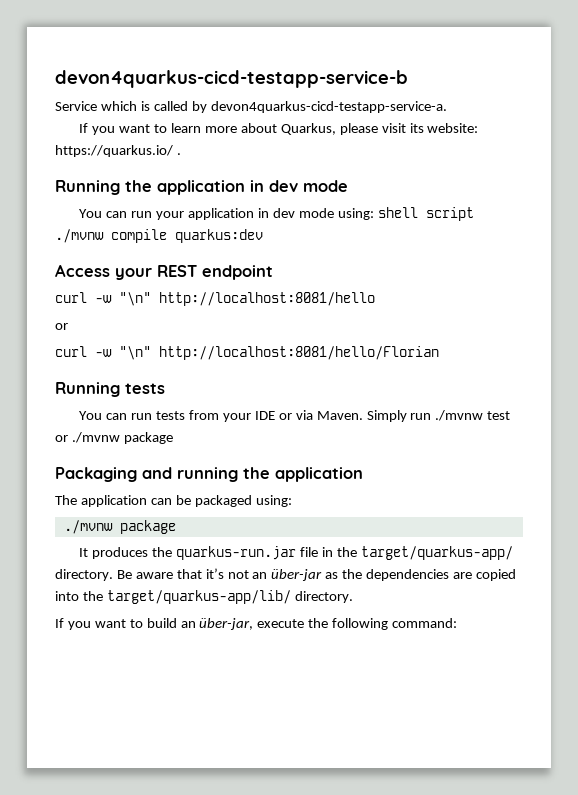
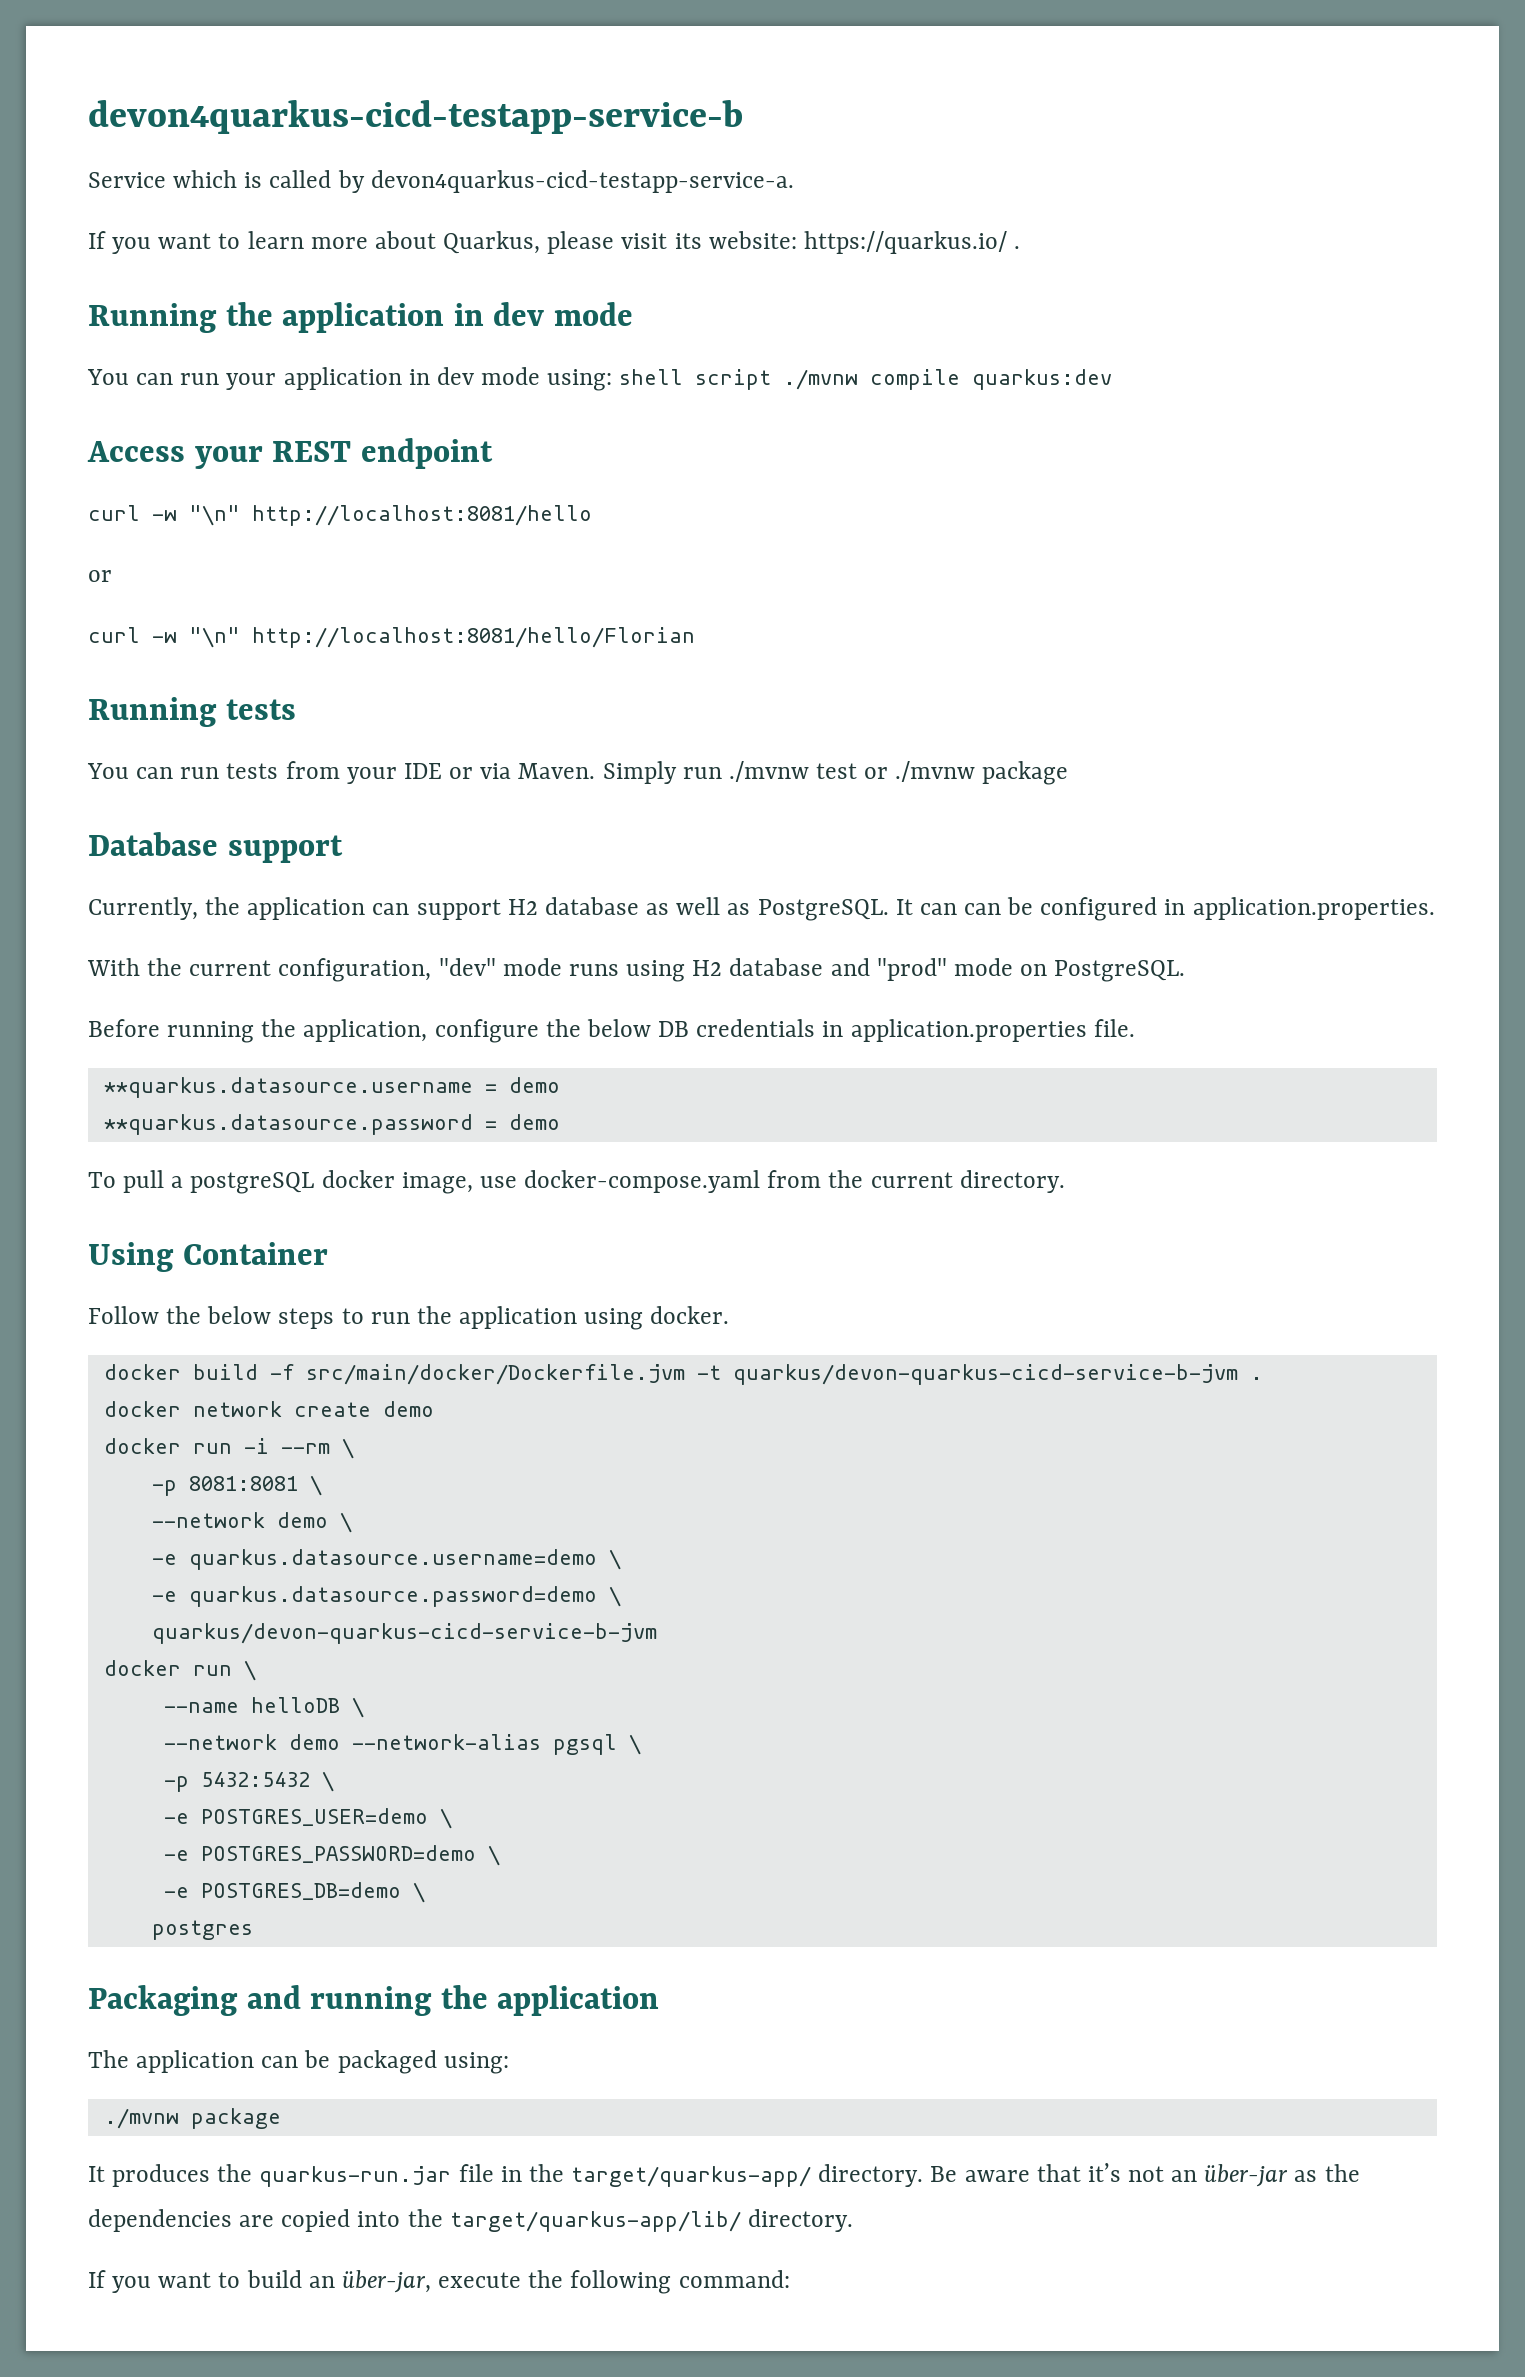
(173, 438) none -> [88,832,343,863] [88,897,1435,921] [87,958,1186,982] [88,1019,1135,1043] [103,1077,560,1098] [103,1114,560,1135] [88,1170,1065,1194] [88,1242,328,1272] [88,1306,730,1330] [103,1364,1263,1385] [103,1401,434,1417] [103,1438,354,1459] [151,1475,322,1496] [151,1512,352,1533] [151,1549,621,1570] [151,1586,621,1607] [151,1623,657,1644] [103,1660,256,1681] [163,1697,364,1718] [163,1734,641,1755] [163,1771,334,1792] [163,1808,452,1829] [163,1845,500,1866] [163,1882,425,1903] [151,1920,253,1940] // Database support // Currently, the application can support H2 database as well as PostgreSQL. It can can be configured in application.properties. // With the current configuration, "dev" mode runs using H2 database and "prod" mode on PostgreSQL. // Before running the application, configure the below DB credentials in application.properties file. // **quarkus.datasource.username = demo // **quarkus.datasource.password = demo // To pull a postgreSQL docker image, use docker-compose.yaml from the current directory. // Using Container // Follow the below steps to run the application using docker. // docker build -f src/main/docker/Dockerfile.jvm -t quarkus/devon-quarkus-cicd-service-b-jvm . // docker network create demo // docker run -i --rm \ // -p 8081:8081 \ // --network demo \ // -e quarkus.datasource.username=demo \ // -e quarkus.datasource.password=demo \ // quarkus/devon-quarkus-cicd-service-b-jvm // docker run \ // --name helloDB \ // --network demo --network-alias pgsql \ // -p 5432:5432 \ // -e POSTGRES_USER=demo \ // -e POSTGRES_PASSWORD=demo \ // -e POSTGRES_DB=demo \ // postgres

